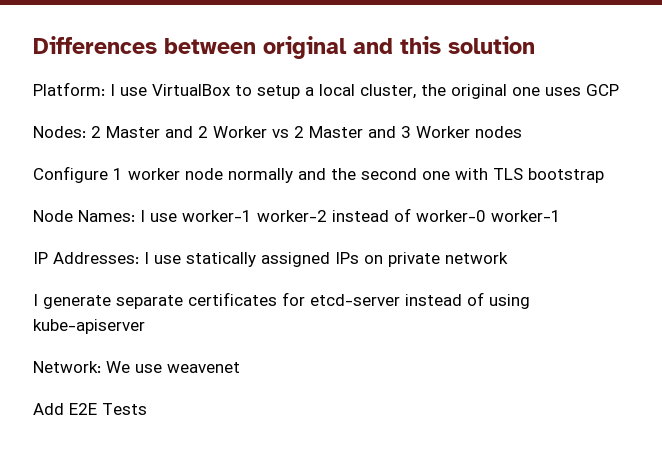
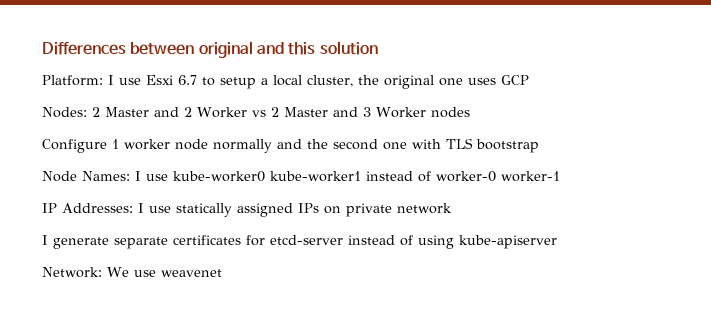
[152,84,231,96] VirtualBox -> [146,75,197,85] Esxi 6.7
[182,210,327,222] worker-1 worker-2 -> [173,171,361,182] kube-worker0 kube-worker1
[33,403,147,415] // Add E2E Tests -> (222, 273) none

